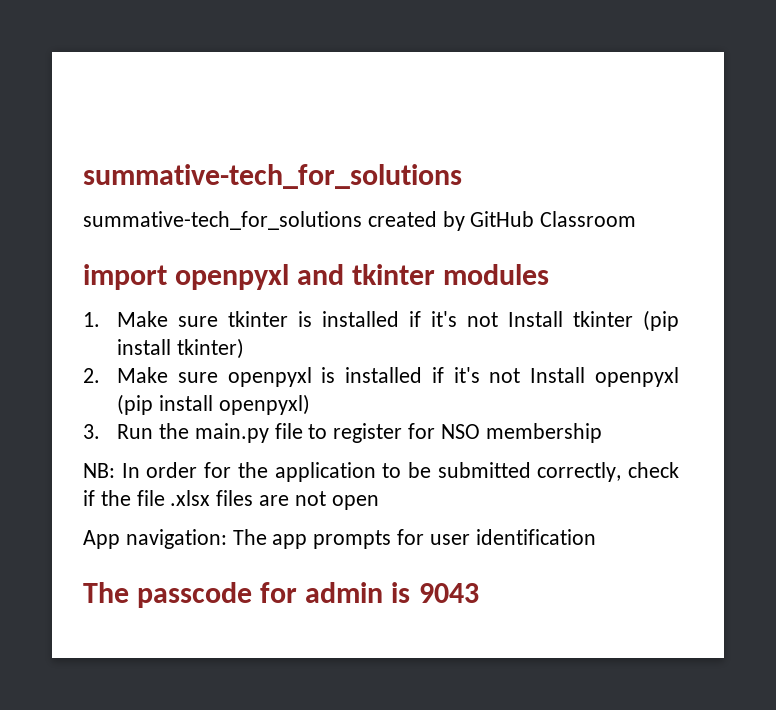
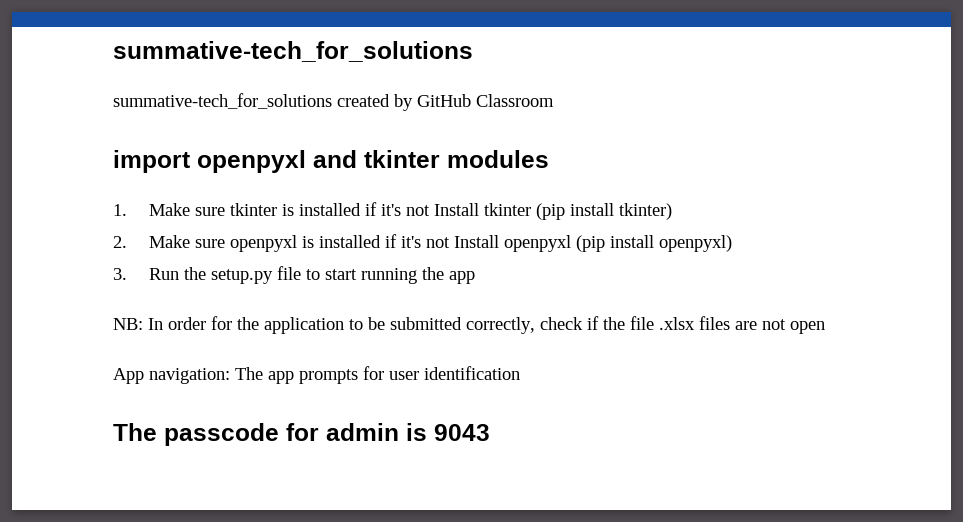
[194,423,269,443] main.py -> [210,269,273,284] setup.py
[333,423,602,443] register for NSO membership -> [324,267,475,284] start running the app

